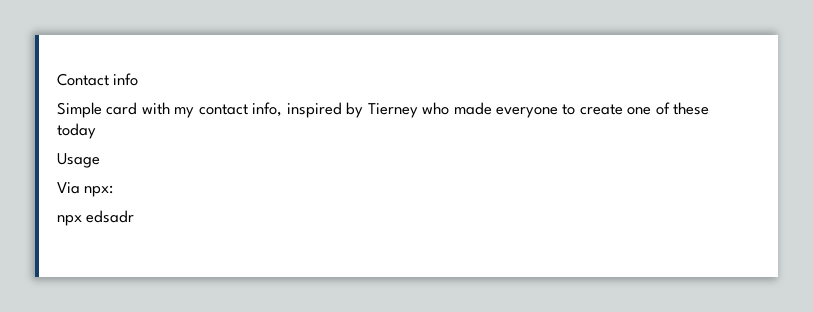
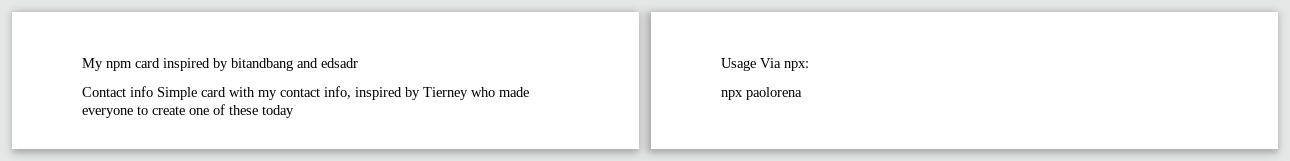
(57, 79) none -> [82,58,358,71] My npm card inspired by bitandbang and edsadr //
(139, 79) // -> (153, 91) none
(100, 160) // -> (756, 64) none
[86,210,135,223] edsadr -> [746,87,802,100] paolorena

